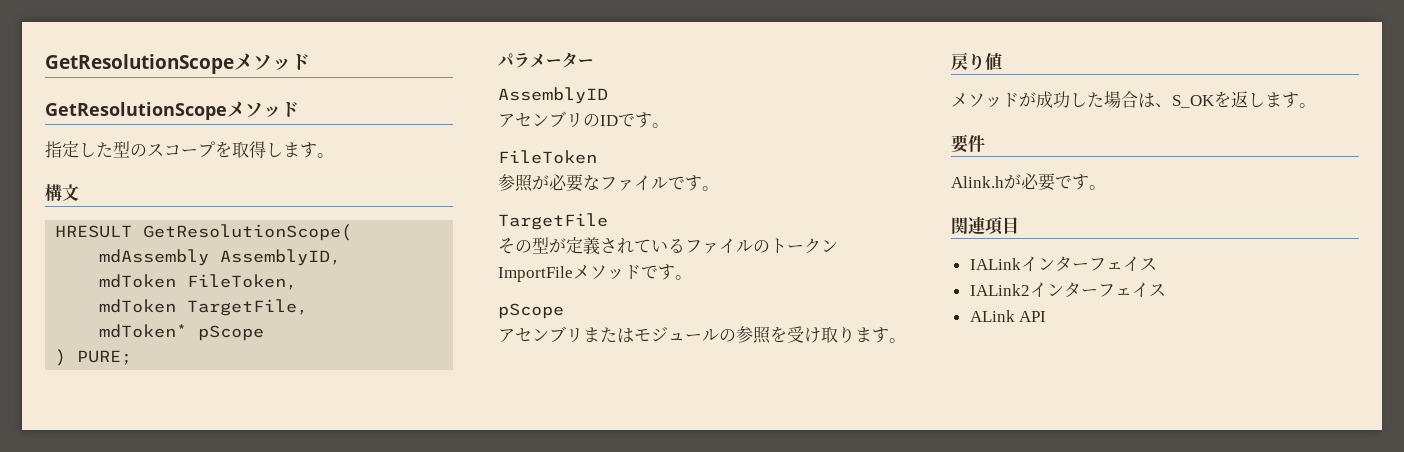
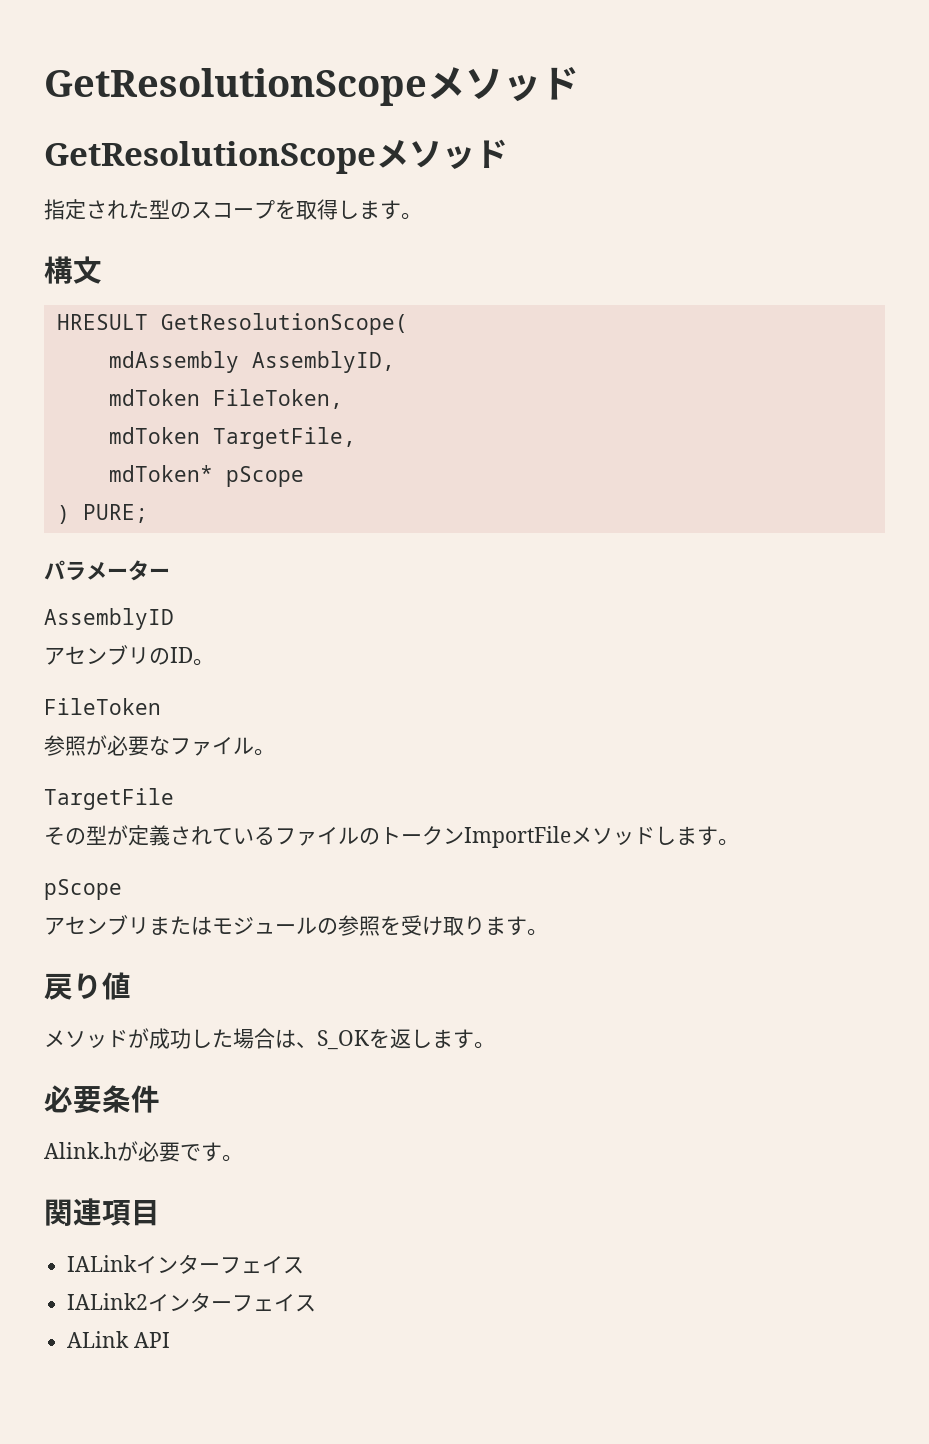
[79,142,96,157] し -> [86,200,128,219] され
[618,112,652,128] です -> (193, 655) none
[668,175,702,191] です -> (254, 745) none
[641,265,658,279] で -> [655,826,697,845] しま
[951,134,969,153] 要 -> [44,1085,131,1113] 必要条

